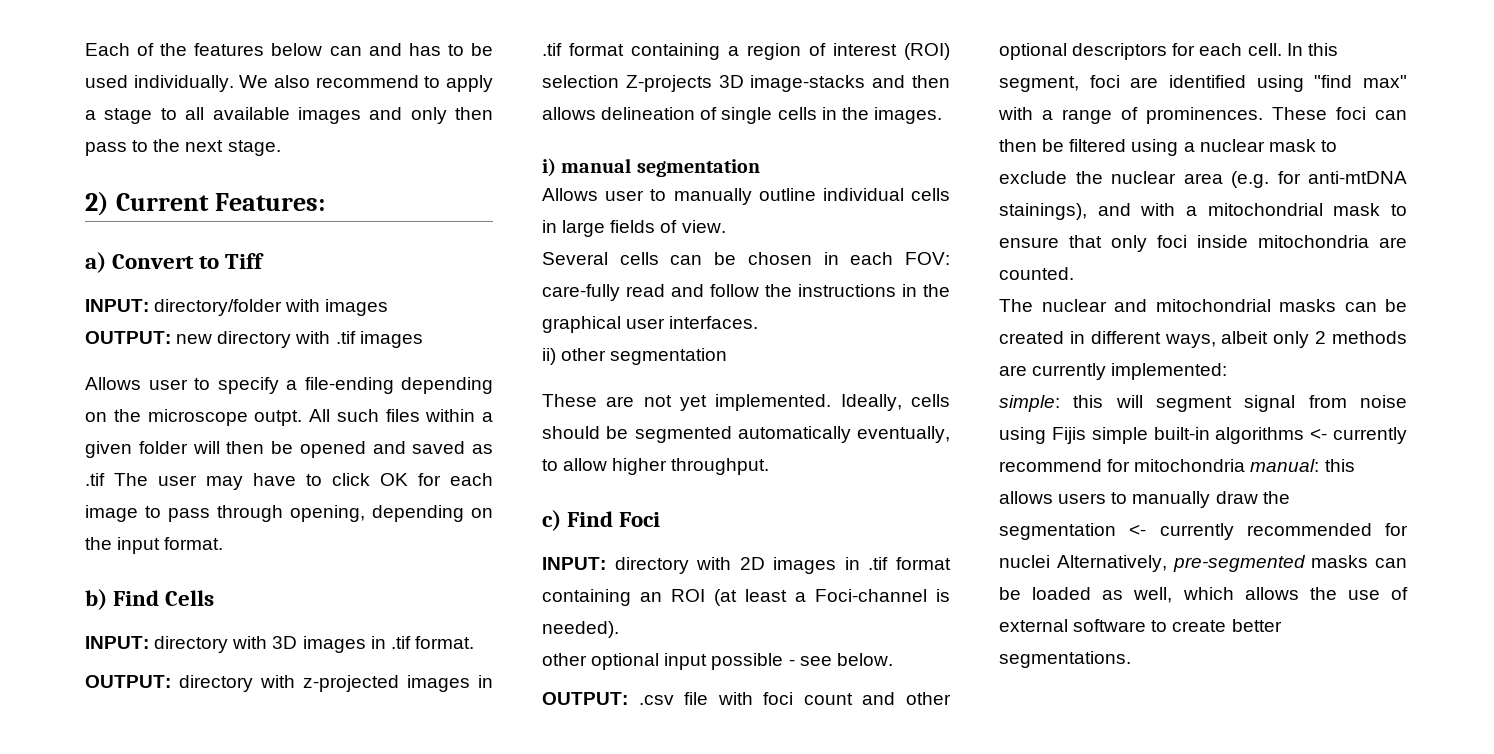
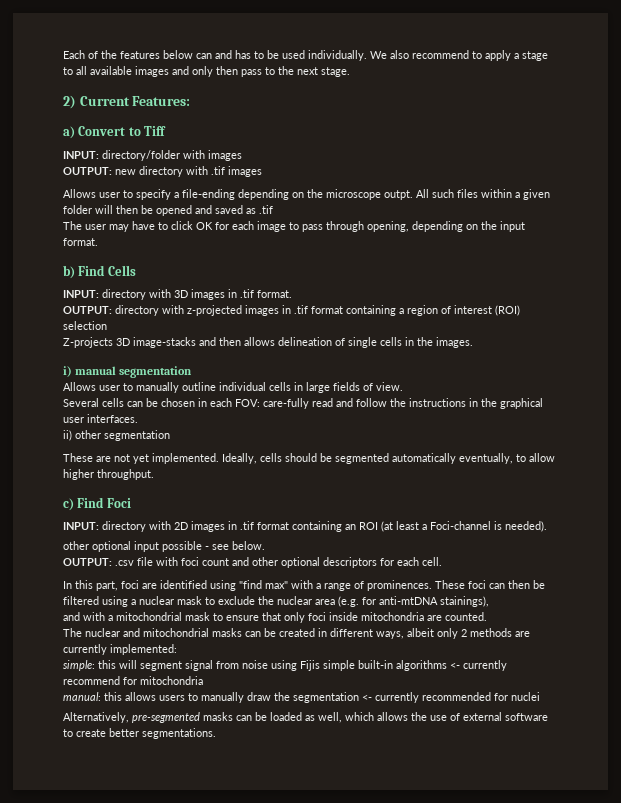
(105, 479) none -> (273, 209) //
(619, 81) none -> (107, 325) //
(1282, 49) none -> (442, 561) //
[999,76,1079,92] segment, -> [96,581,118,591] part,
(1087, 211) none -> (489, 601) //
(1246, 465) none -> (203, 680) //
(1050, 561) none -> (540, 696) //

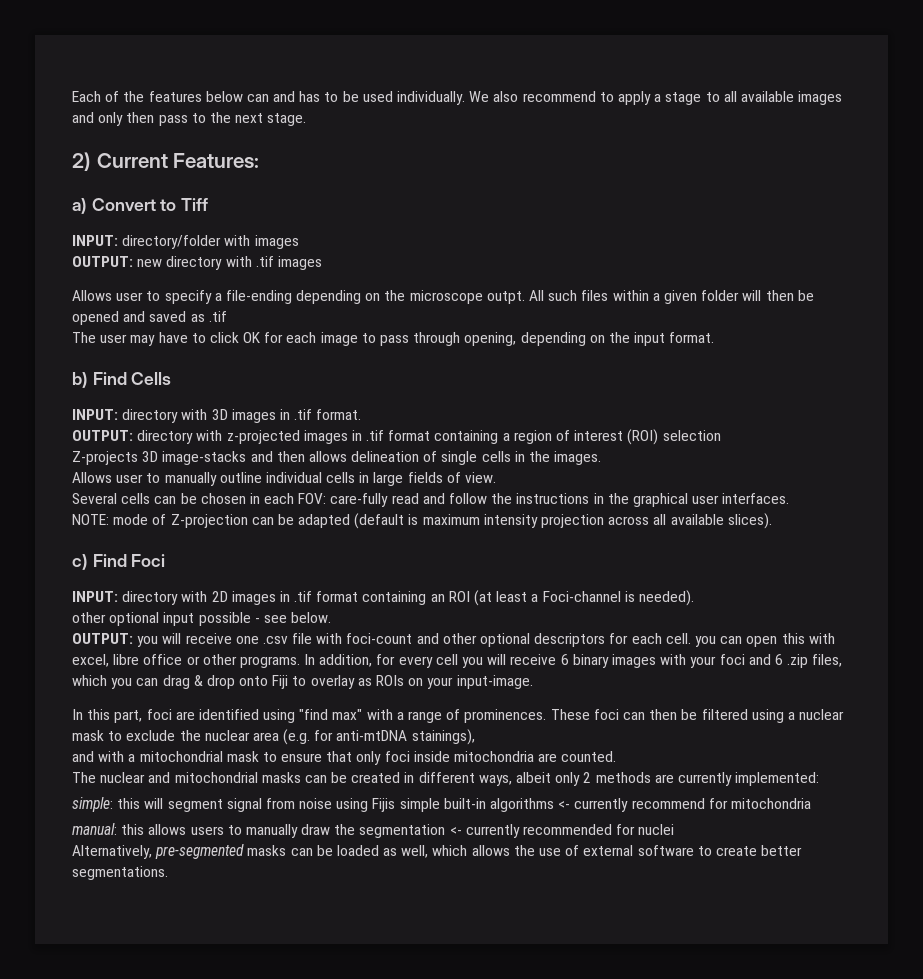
[63,366,193,378] // i) manual segmentation -> (602, 458) none
[63,430,170,441] [63,453,555,464] [63,469,154,480] ii) other segmentation // These are not yet implemented. Ideally, cells should be segmented automatically eventually, to allow higher throughput. -> [72,513,772,529] NOTE: mode of Z-projection can be adapted (default is maximum intensity projection across all available slices).
(112, 562) none -> [137,633,259,647] you will receive one
[181,557,229,566] foci count -> [346,633,413,644] foci-count
(442, 561) none -> [694,633,835,647] [72,654,843,668] [72,675,533,689] you can open this with excel, libre office or other programs. In addition, for every cell you will receive 6 binary images with your foci and 6 .zip files, which you can drag & drop onto Fiji to overlay as ROIs on your input-image.

